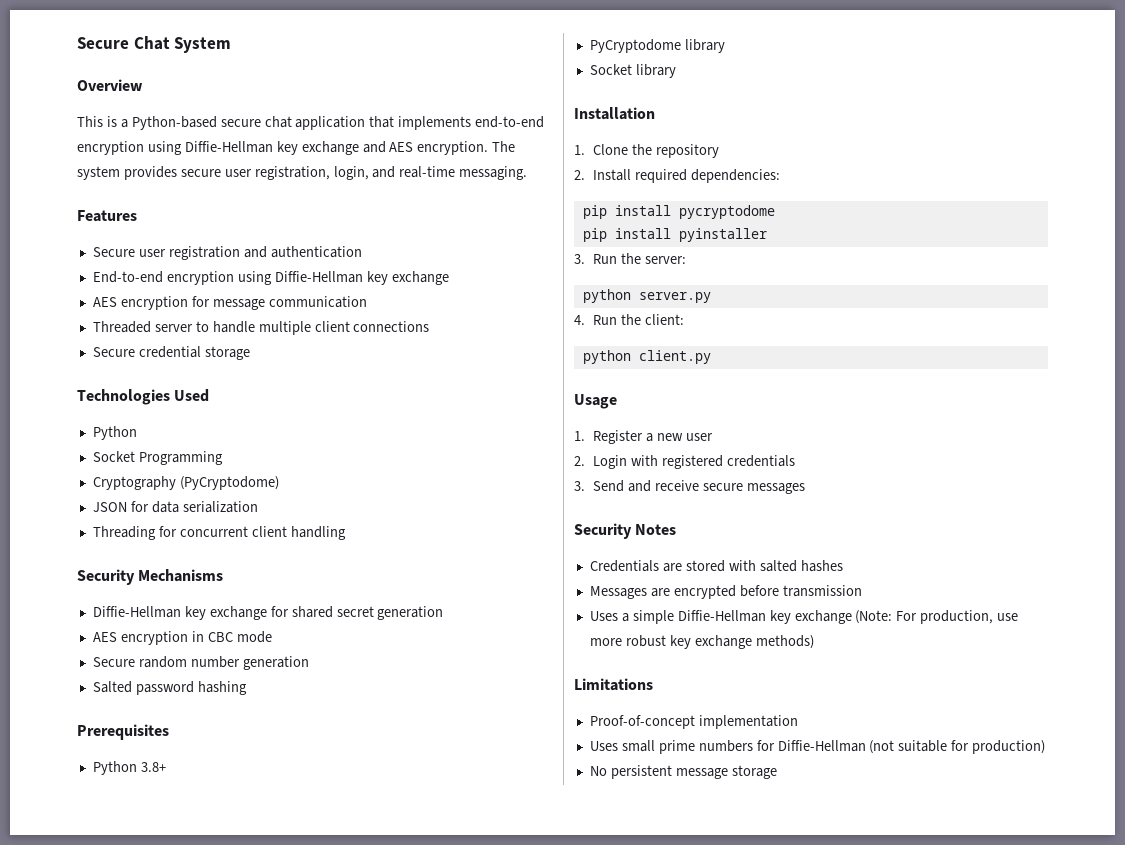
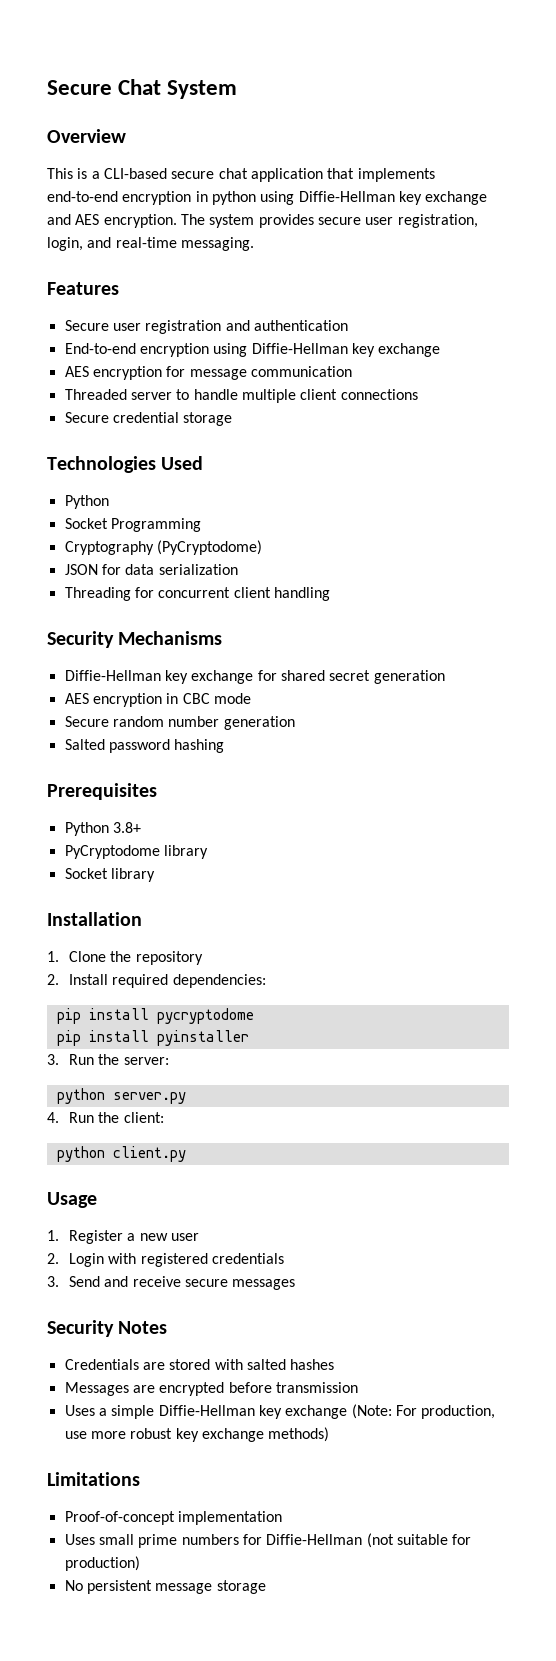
[131,116,217,130] Python-based -> [103,168,167,179] CLI-based
(144, 148) none -> [195,191,256,205] in python

